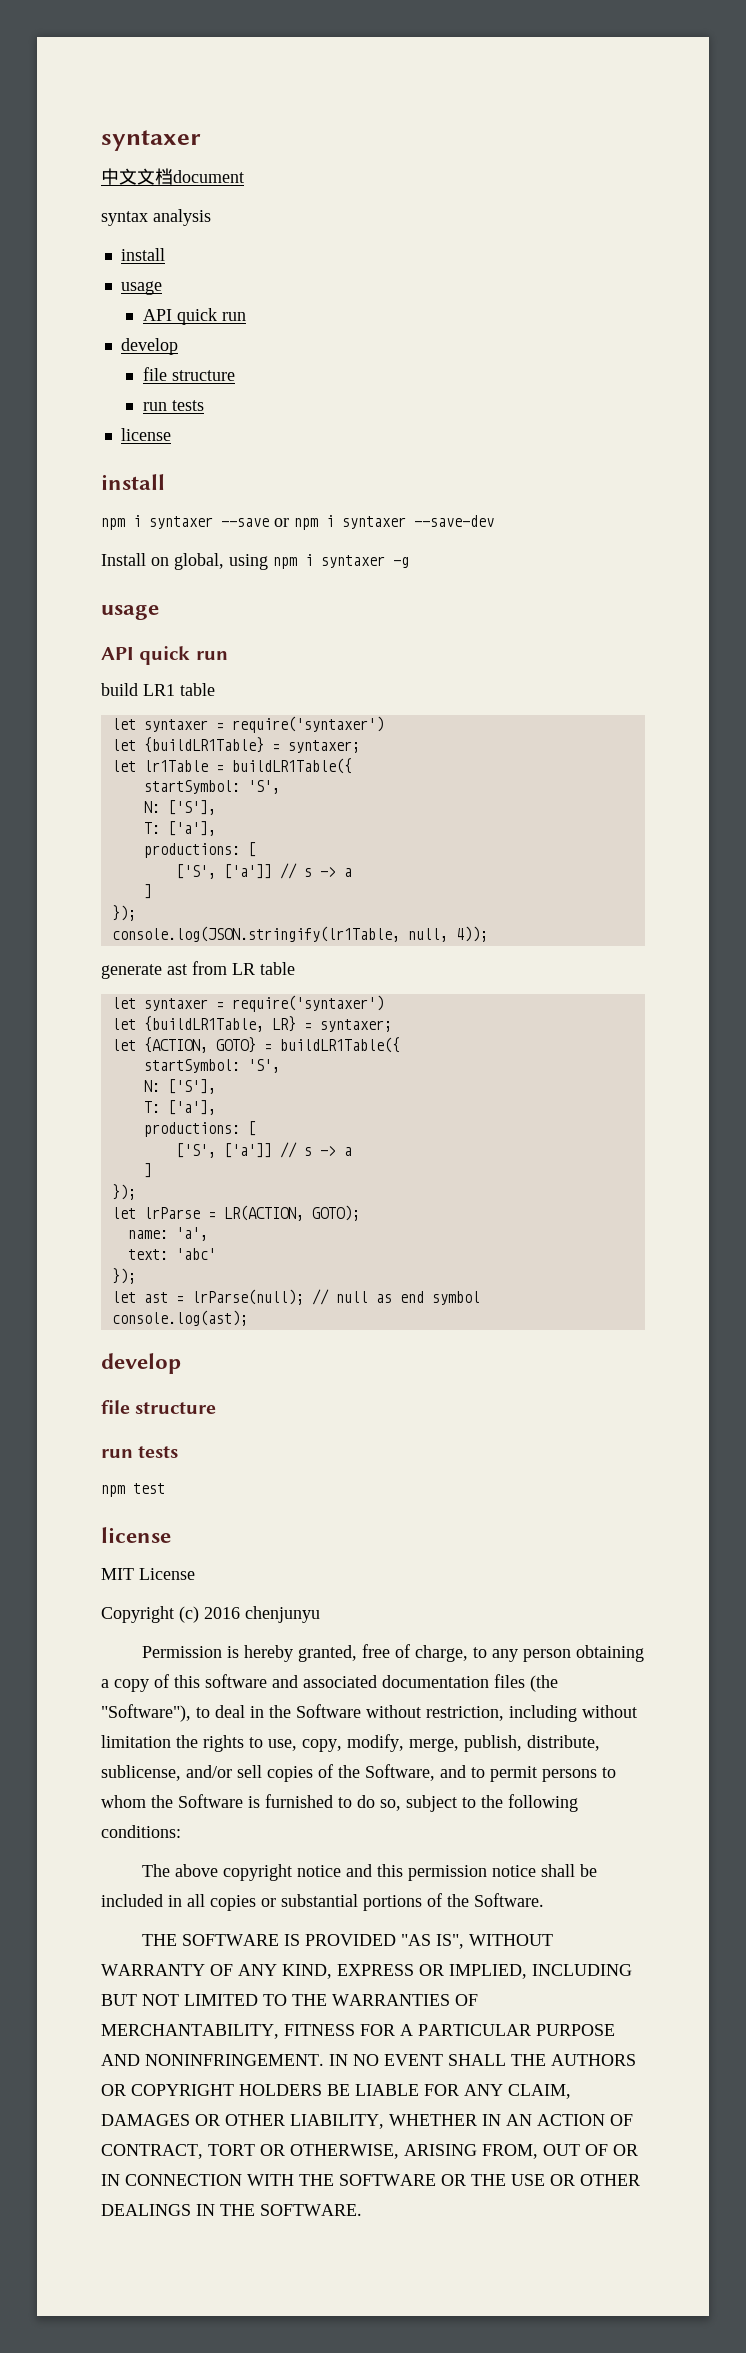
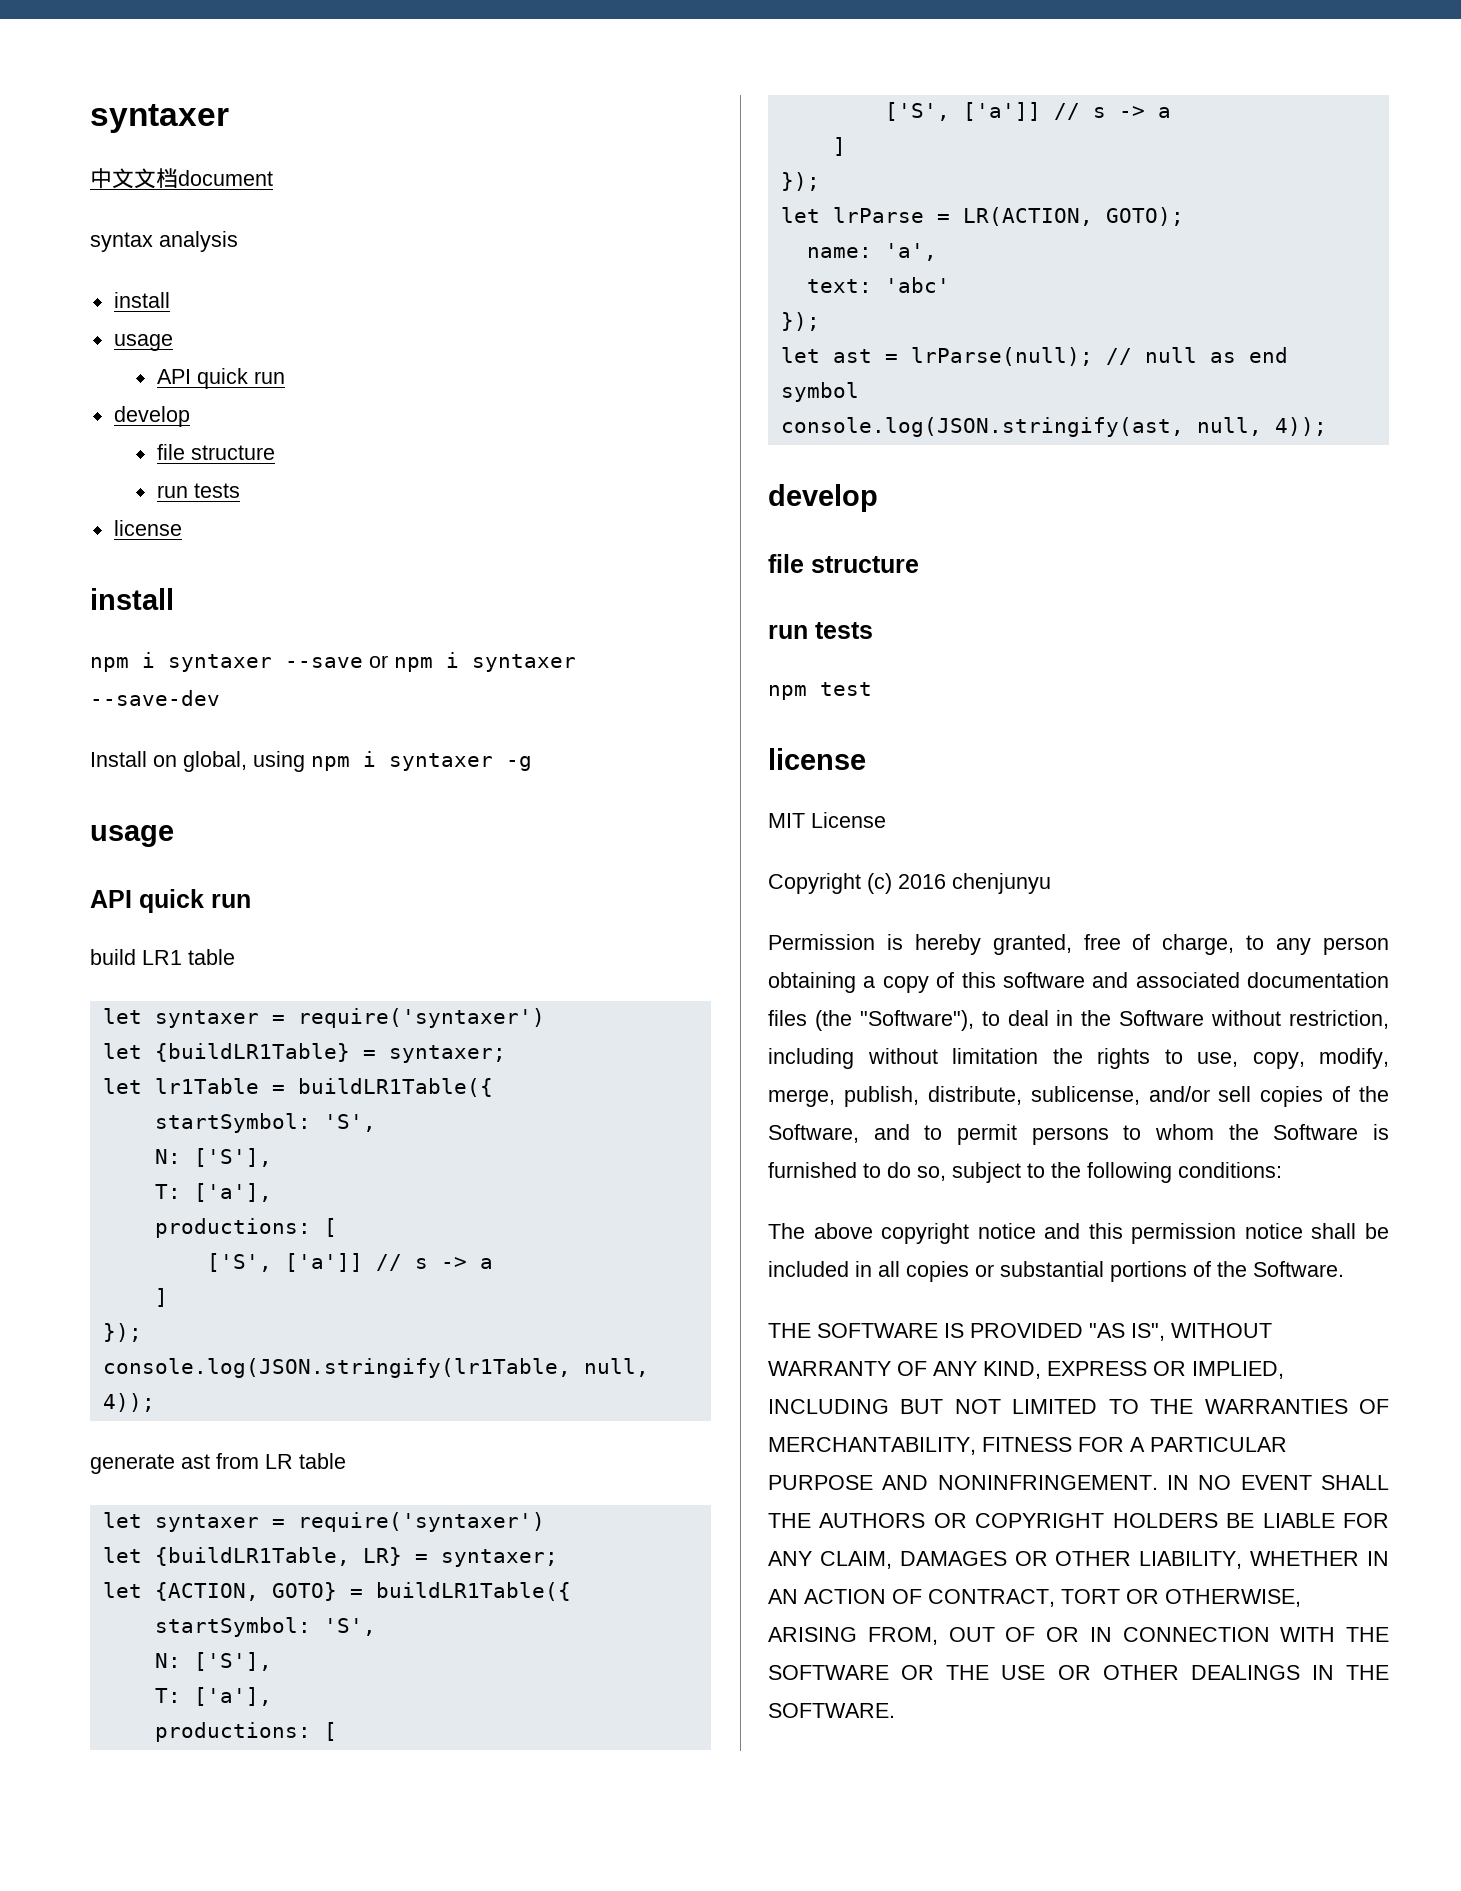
[111,1310,248,1326] console.log(ast); -> [780,417,1327,437] console.log(JSON.stringify(ast, null, 4));

